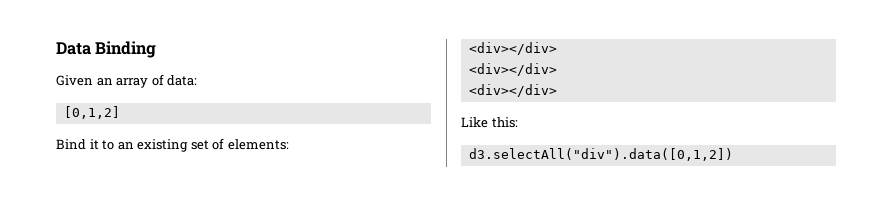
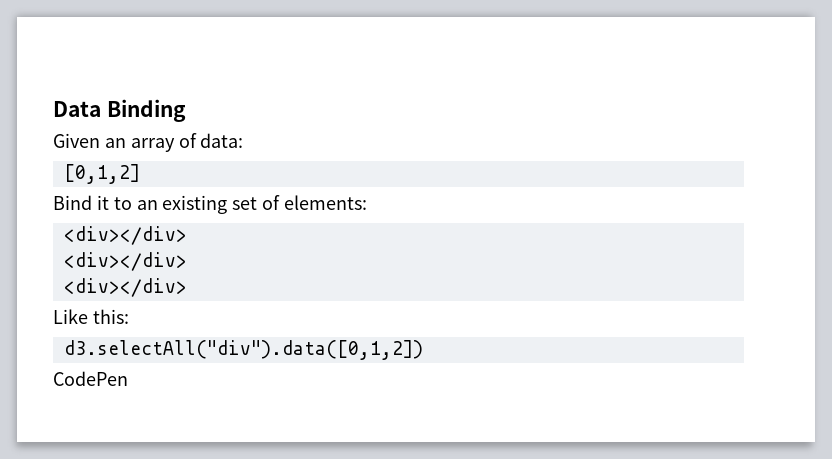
(733, 154) none -> [53,371,128,386] // CodePen

